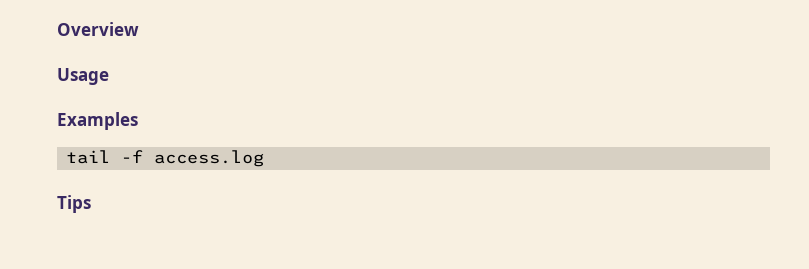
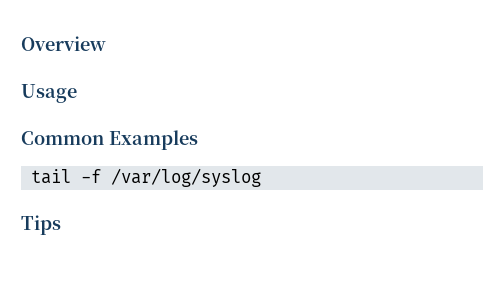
(109, 76) none -> [21,131,104,145] Common
[154,150,265,167] access.log -> [110,168,261,187] /var/log/syslog

